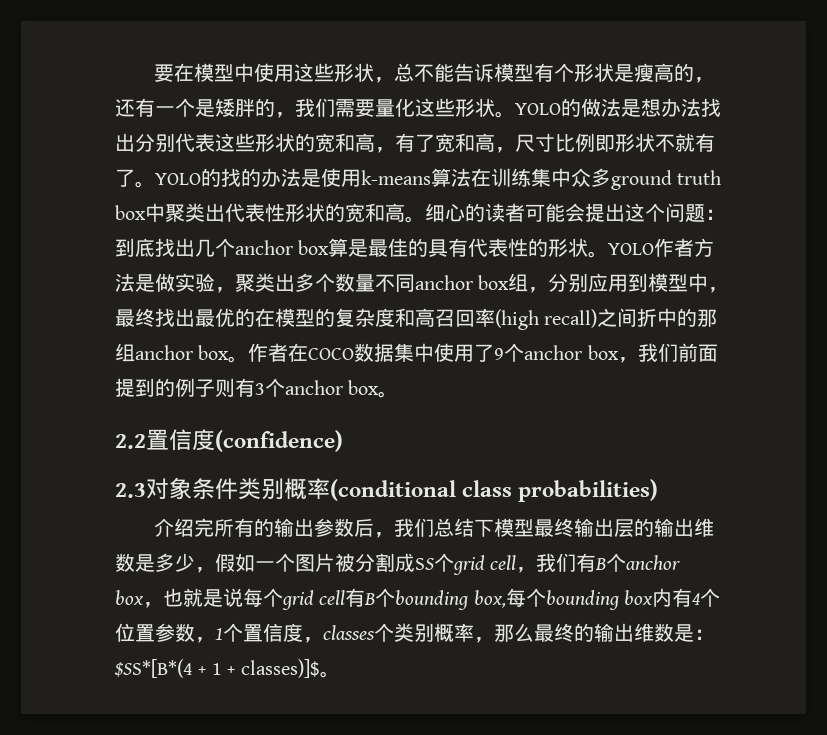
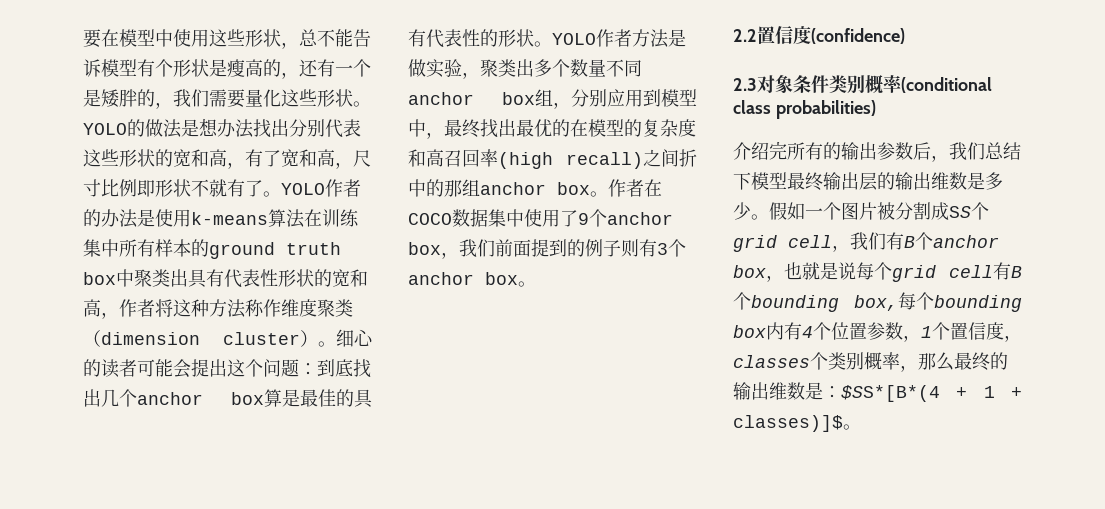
[201,168,241,187] 的找 -> [325,179,361,197] 作者
[571,168,611,187] 众多 -> [119,239,209,257] 所有样本的
(225, 212) none -> [188,269,224,288] 具有
(405, 212) none -> [101,299,353,319] [83,330,318,347] ，作者将这种方法称作维度聚类（dimension cluster）
[195,567,215,573] ， -> [751,214,769,220] 。

